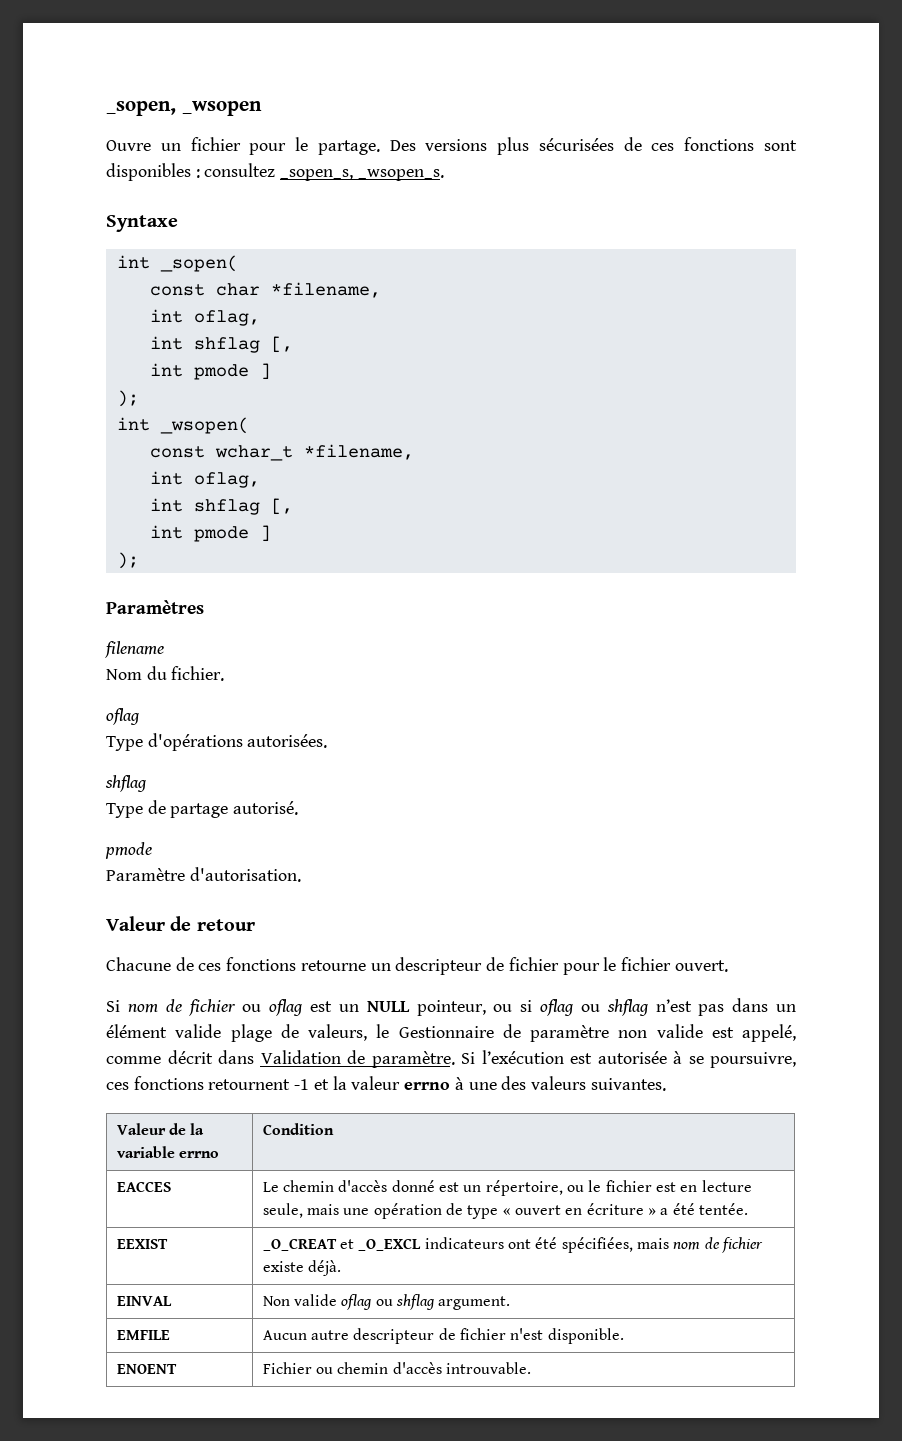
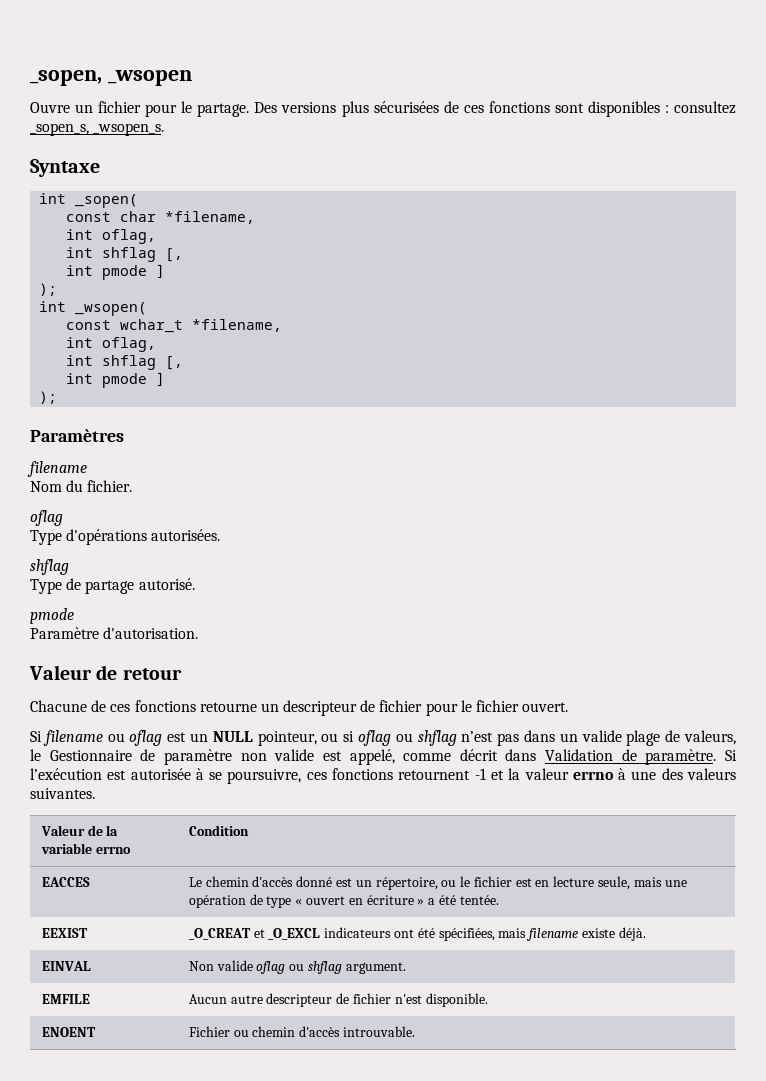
[127,999,236,1016] nom de fichier -> [42,730,103,746] filename
[106,1024,167,1038] élément -> (578, 737) none
[673,1237,763,1253] nom de fichier -> [526,928,579,941] filename

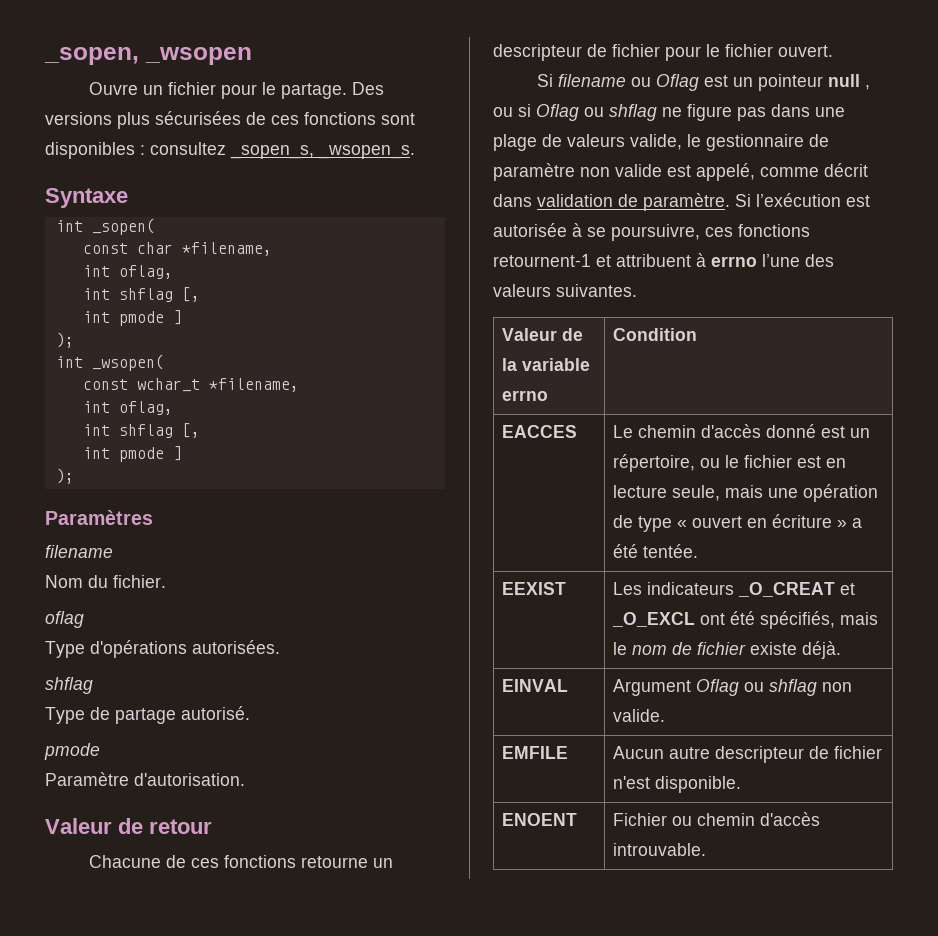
[129,730,317,746] oflag est un NULL pointeur, -> [655,74,870,91] Oflag est un pointeur null ,
[358,730,736,746] [30,749,132,761] oflag ou shflag n’est pas dans un valide plage de valeurs, le Gestionnaire -> [536,104,845,121] [493,134,804,151] Oflag ou shflag ne figure pas dans une plage de valeurs valide, le gestionnaire
[545,749,614,761] Validation -> [537,194,613,207] validation
[398,768,657,780] retournent -1 et la valeur errno à une -> [493,253,800,267] retournent-1 et attribuent à errno l’une
(88, 933) none -> [612,582,734,595] Les indicateurs
[324,927,392,938] indicateurs -> (695, 619) none
[438,927,646,941] [41,961,91,971] [188,960,406,974] spécifiées, mais filename existe déjà. // EINVAL | Non valide oflag ou shflag argument. -> [759,611,878,629] [612,641,841,659] [501,679,568,692] [612,679,852,696] [612,709,665,722] spécifiés, mais le nom de fichier existe déjà. // EINVAL | Argument Oflag ou shflag non valide.

